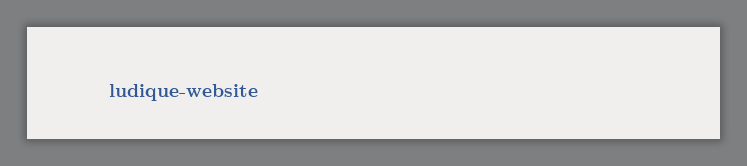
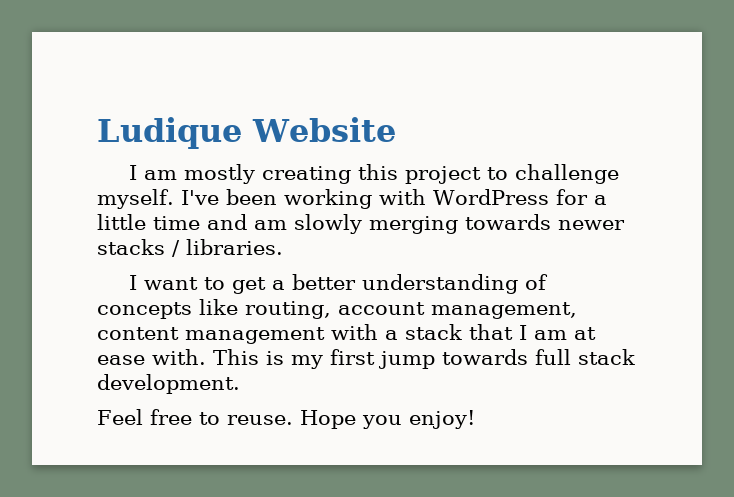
[109,84,258,101] ludique-website -> [97,117,396,149] [128,164,619,184] [97,189,607,209] [97,214,625,234] [97,239,283,257] [128,274,548,294] [97,299,577,319] [97,324,596,344] [97,349,635,369] [97,374,240,394] [97,409,475,429] Ludique Website // I am mostly creating this project to challenge myself. I've been working with WordPress for a little time and am slowly merging towards newer stacks / libraries. // I want to get a better understanding of concepts like routing, account management, content management with a stack that I am at ease with. This is my first jump towards full stack development. // Feel free to reuse. Hope you enjoy!

